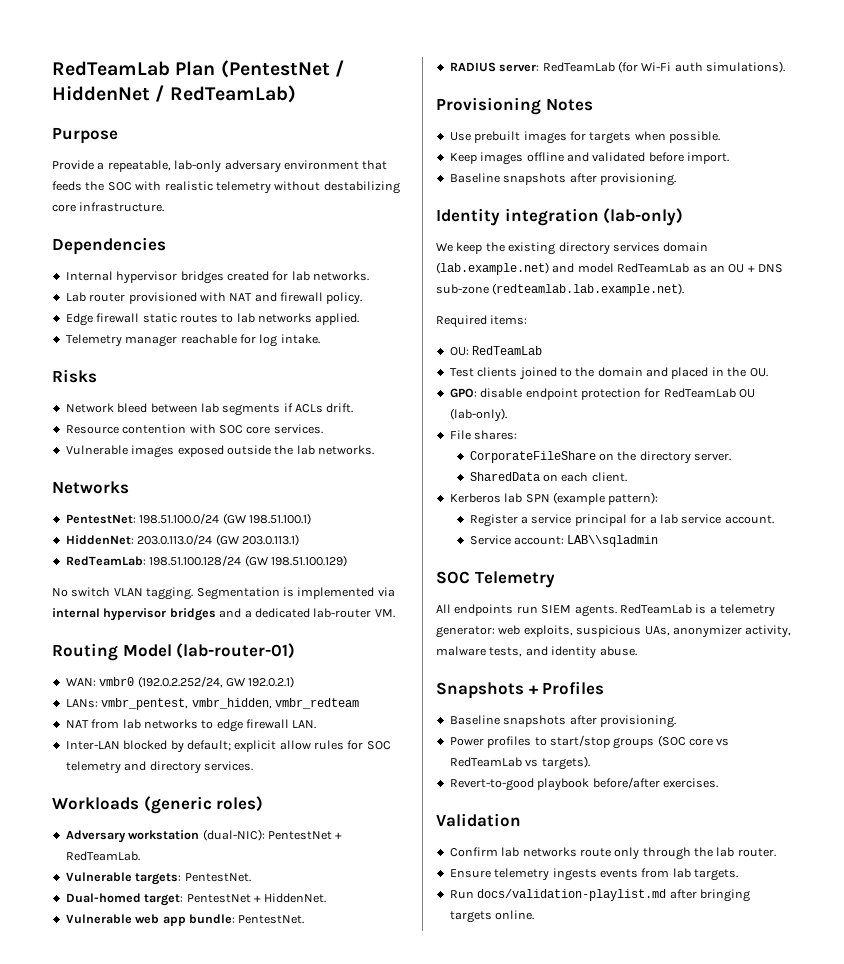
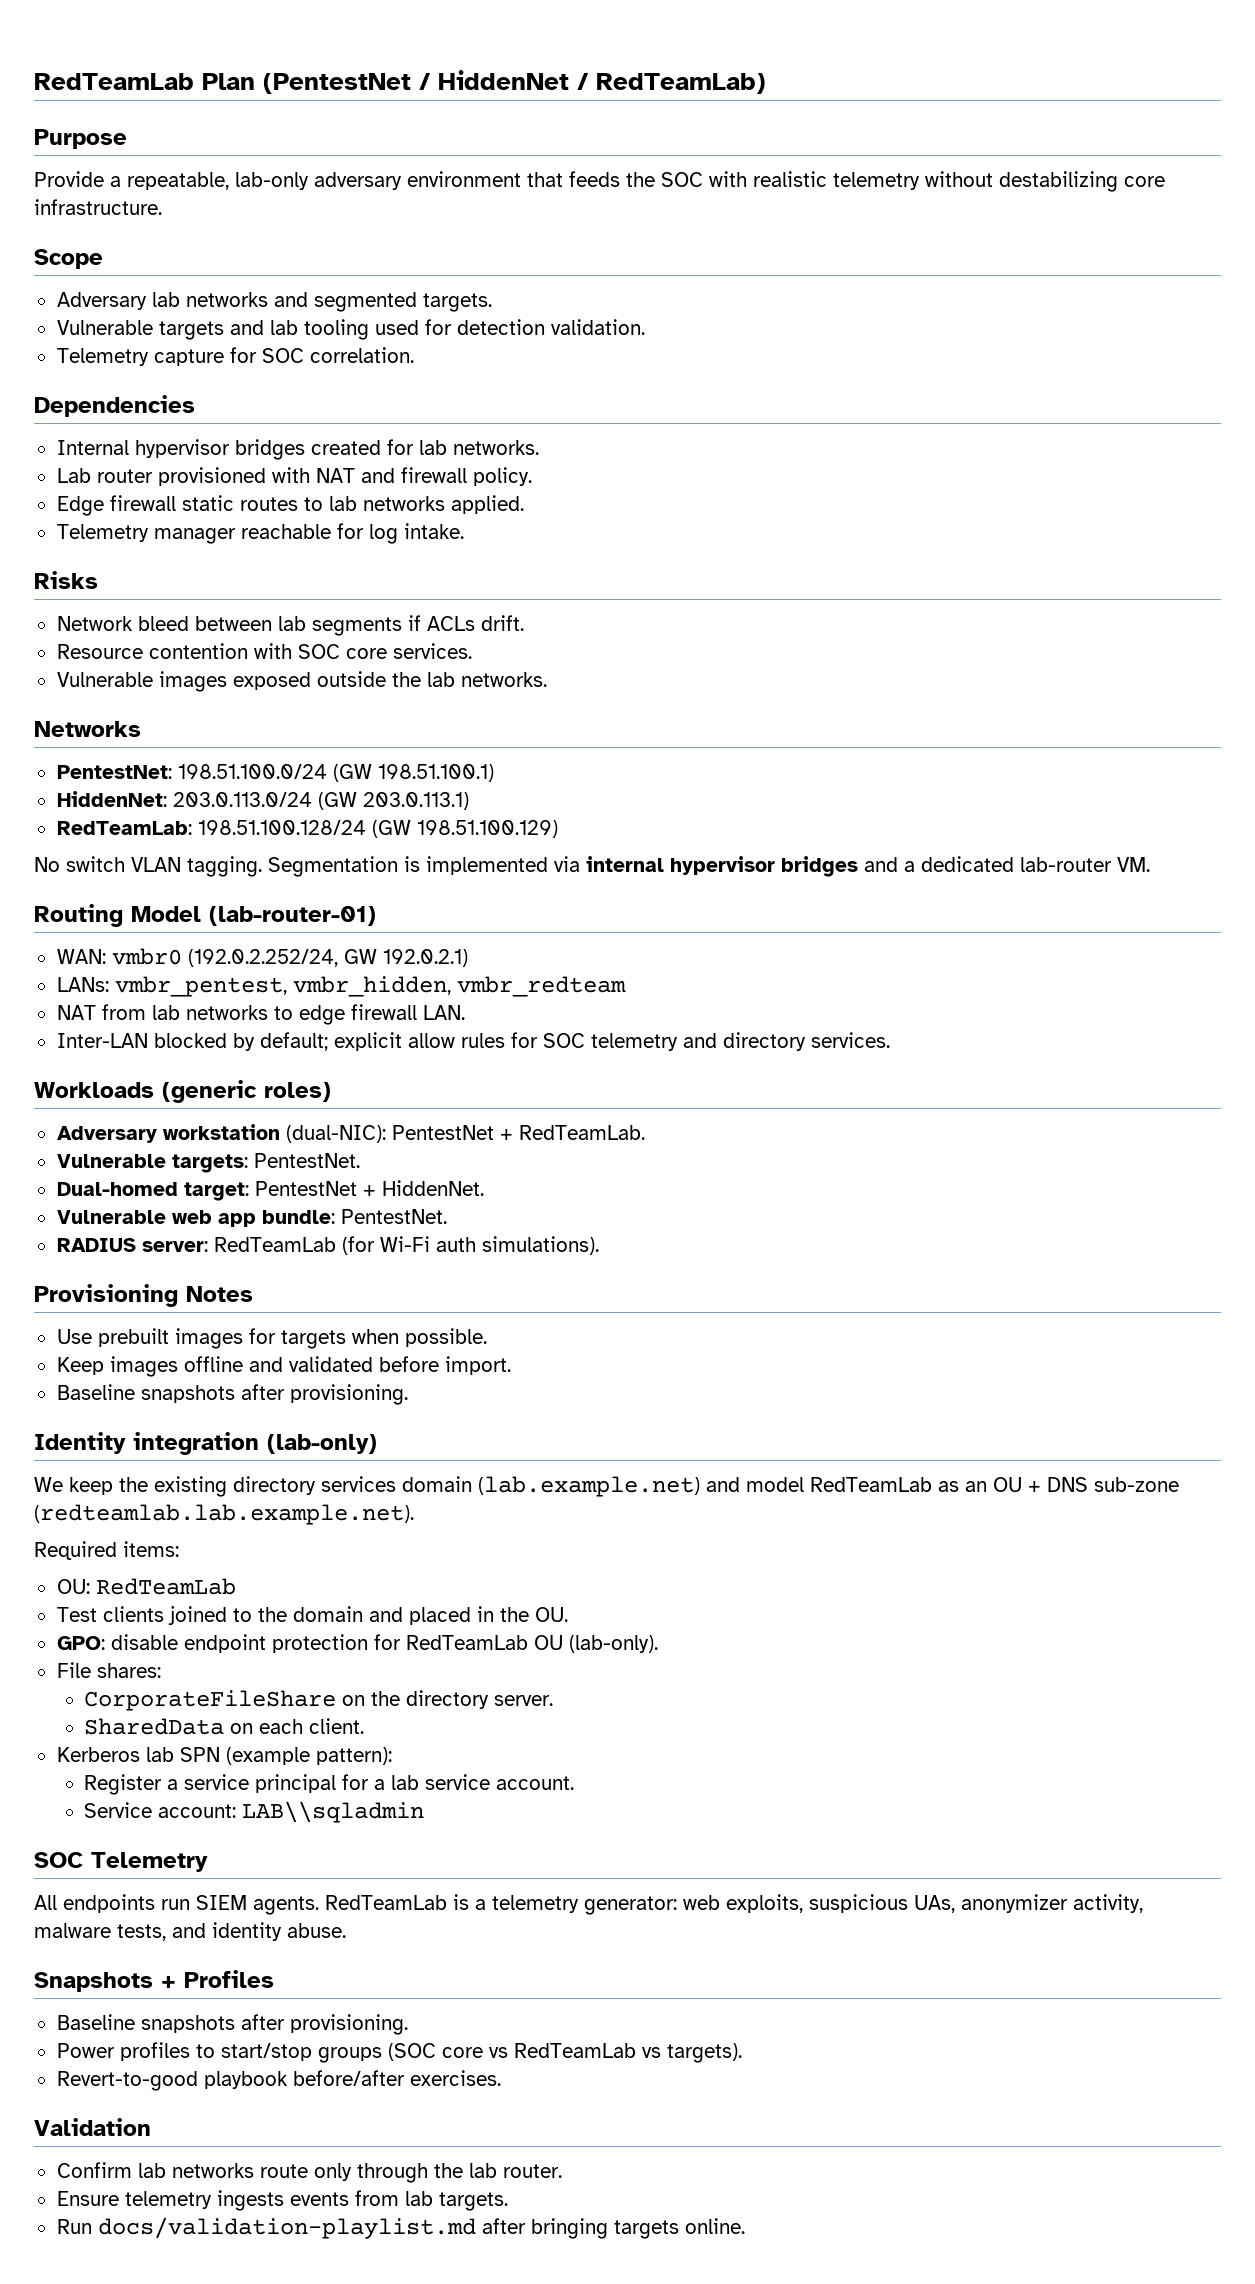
(165, 207) none -> [34,249,103,269] [56,292,492,312] [56,319,645,340] [56,347,414,366] // Scope // Adversary lab networks and segmented targets. // Vulnerable targets and lab tooling used for detection validation. // Telemetry capture for SOC correlation.

